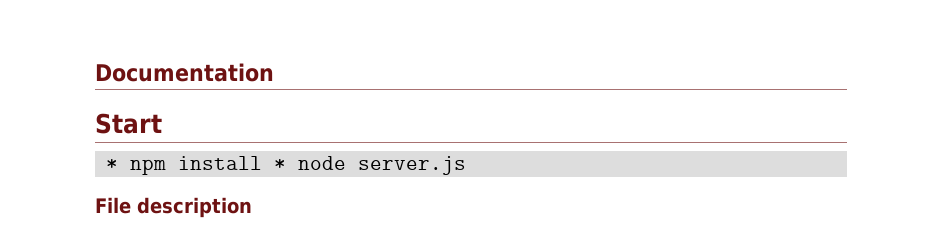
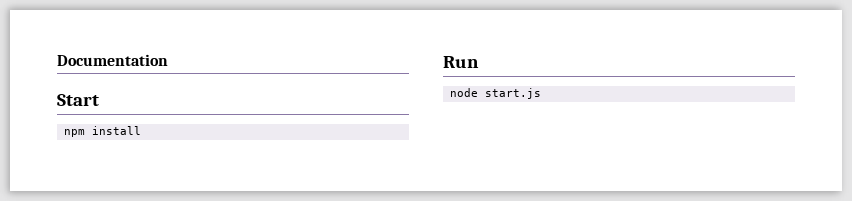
[105,159,118,170] * -> (99, 100) none
[273,156,466,175] [95,197,252,218] * node server.js // File description -> [443,56,479,68] [450,88,542,99] // Run // node start.js

